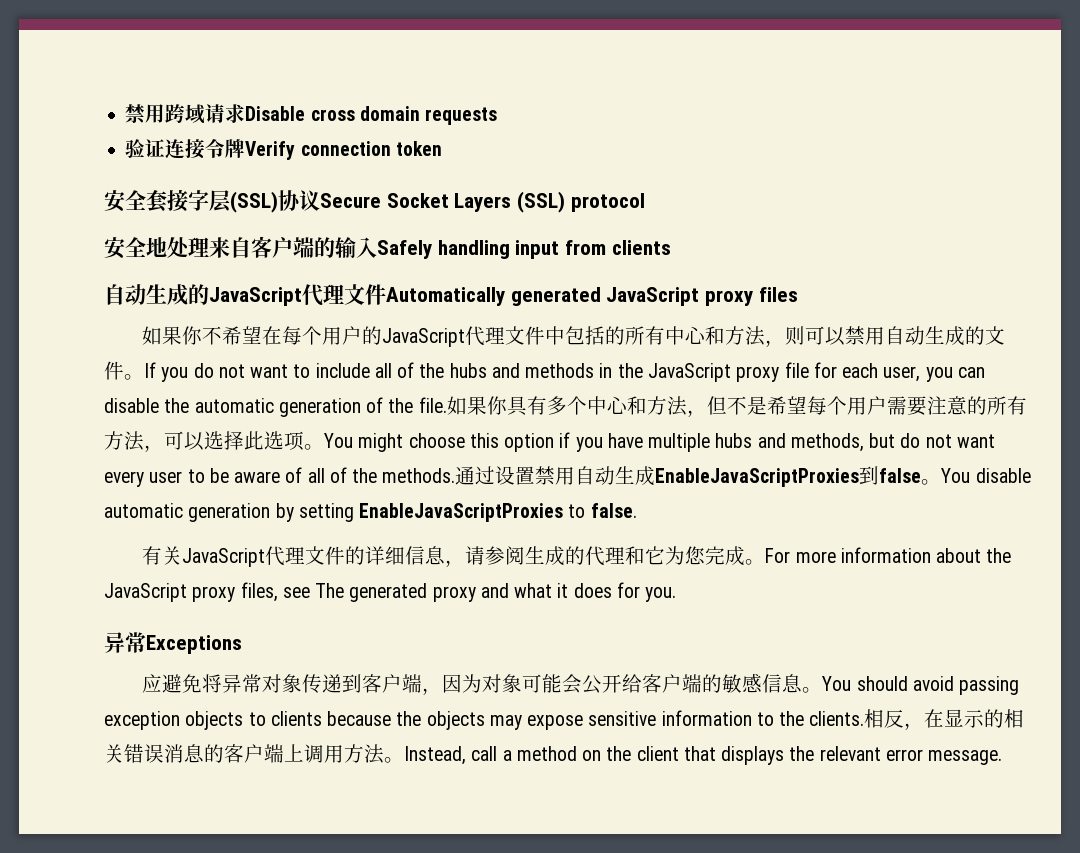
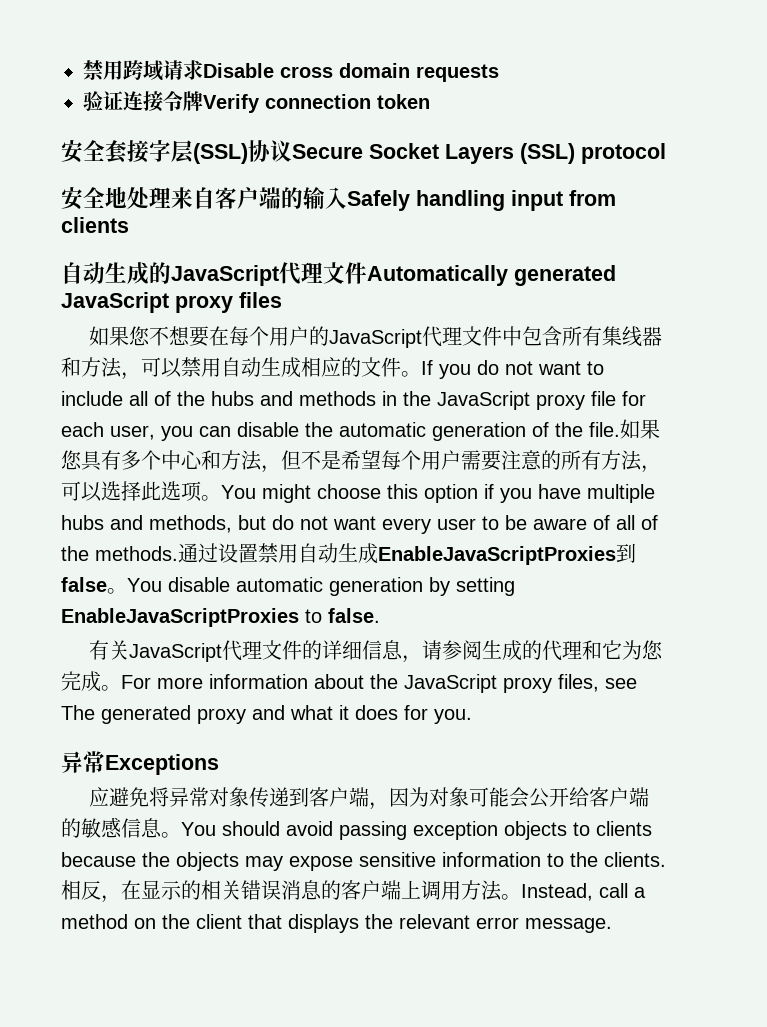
[182,326,263,345] 你不希望 -> [128,326,209,347] 您不想要
[585,326,806,347] 括的所有中心和方法，则 -> [541,326,662,347] [61,357,141,380] 含所有集线器和方法，
(966, 336) none -> [301,357,341,377] 相应
[486,396,507,415] 你 -> [61,450,82,470] 您

